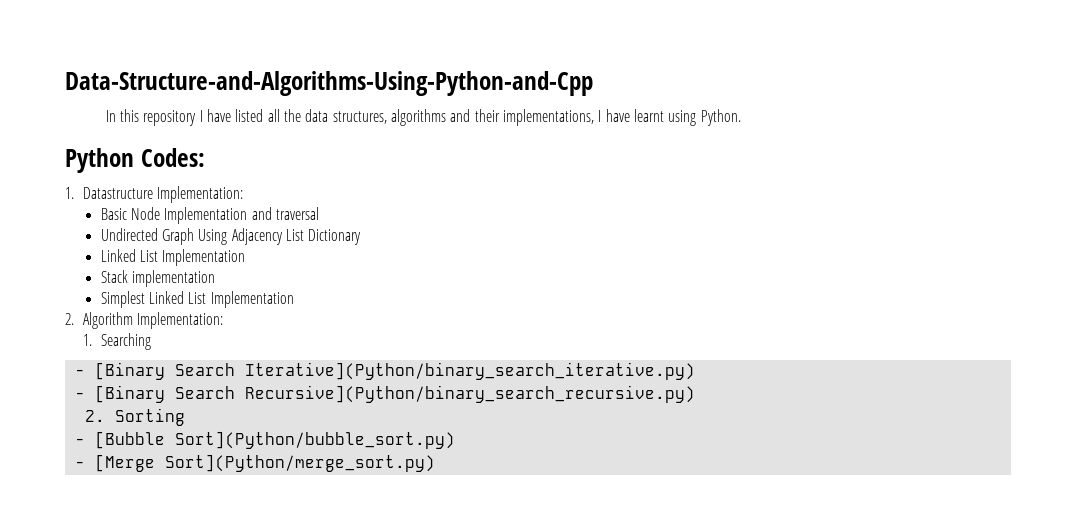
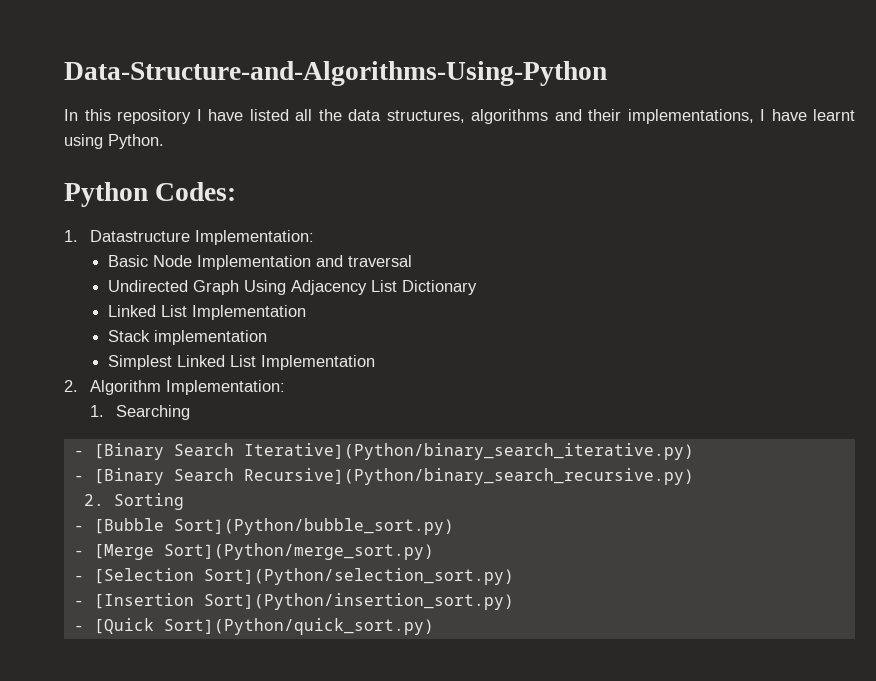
[65,71,593,96] Data-Structure-and-Algorithms-Using-Python-and-Cpp -> [64,61,607,86] Data-Structure-and-Algorithms-Using-Python
(435, 463) none -> [73,568,514,585] [73,593,514,610] [73,618,434,635] // - [Selection Sort](Python/selection_sort.py) // - [Insertion Sort](Python/insertion_sort.py) // - [Quick Sort](Python/quick_sort.py)

